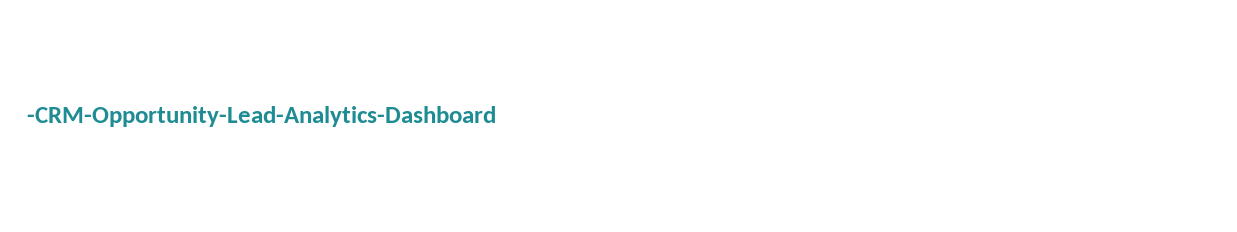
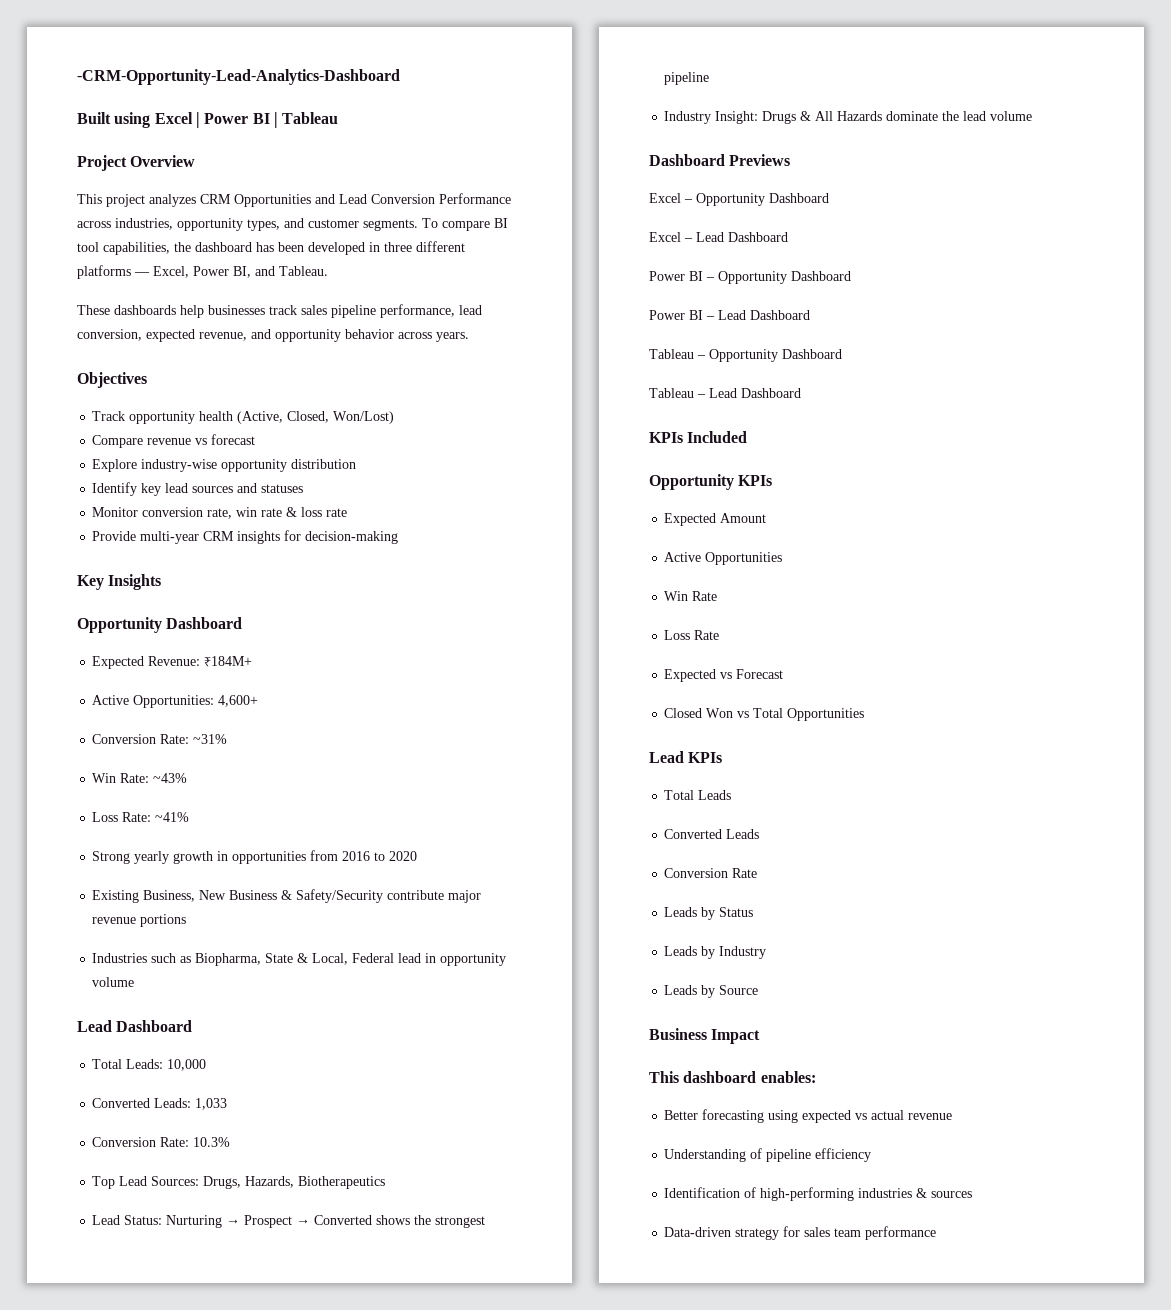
(496, 116) none -> [77,112,339,128] [77,155,196,171] [77,193,511,207] [77,218,508,231] [77,241,465,255] [77,265,328,279] [77,304,482,318] [77,329,469,342] [77,372,147,388] [92,411,395,424] [92,434,256,448] [92,459,357,472] [92,482,304,496] [92,507,348,519] [92,530,399,544] [77,574,162,590] [77,617,243,633] [92,656,253,669] [92,695,259,708] [92,734,228,744] [92,773,188,783] [92,812,190,822] [92,850,418,864] [92,889,482,903] [92,914,187,927] [92,953,507,966] [92,977,135,987] [77,1020,193,1032] [92,1059,207,1071] [92,1098,228,1110] [92,1137,231,1147] [92,1176,386,1189] [92,1215,486,1228] [664,72,710,85] [664,111,1033,124] [649,154,791,166] [649,193,829,206] [649,232,788,242] [649,271,851,284] [649,310,810,320] [649,349,842,362] [649,388,801,398] [649,431,748,443] [649,474,773,490] [664,513,767,526] [664,552,783,565] [664,591,718,601] [664,630,720,640] [664,669,784,682] [664,708,865,721] [649,751,723,763] [664,790,732,800] [664,829,760,839] [664,868,758,878] [664,907,754,920] [664,946,767,959] [664,985,759,998] [649,1028,761,1044] [649,1071,816,1083] [664,1109,953,1123] [664,1148,872,1162] [664,1187,973,1201] [664,1226,937,1240] // Built using Excel | Power BI | Tableau // Project Overview // This project analyzes CRM Opportunities and Lead Conversion Performance across industries, opportunity types, and customer segments. To compare BI tool capabilities, the dashboard has been developed in three different platforms — Excel, Power BI, and Tableau. // These dashboards help businesses track sales pipeline performance, lead conversion, expected revenue, and opportunity behavior across years. // Objectives // Track opportunity health (Active, Closed, Won/Lost) // Compare revenue vs forecast // Explore industry-wise opportunity distribution // Identify key lead sources and statuses // Monitor conversion rate, win rate & loss rate // Provide multi-year CRM insights for decision-making // Key Insights // Opportunity Dashboard // Expected Revenue: ₹184M+ // Active Opportunities: 4,600+ // Conversion Rate: ~31% // Win Rate: ~43% // Loss Rate: ~41% // Strong yearly growth in opportunities from 2016 to 2020 // Existing Business, New Business & Safety/Security contribute major revenue portions // Industries such as Biopharma, State & Local, Federal lead in opportunity volume // Lead Dashboard // Total Leads: 10,000 // Converted Leads: 1,033 // Conversion Rate: 10.3% // Top Lead Sources: Drugs, Hazards, Biotherapeutics // Lead Status: Nurturing → Prospect → Converted shows the strongest pipeline // Industry Insight: Drugs & All Hazards dominate the lead volume // Dashboard Previews // Excel – Opportunity Dashboard // Excel – Lead Dashboard // Power BI – Opportunity Dashboard // Power BI – Lead Dashboard // Tableau – Opportunity Dashboard // Tableau – Lead Dashboard // KPIs Included // Opportunity KPIs // Expected Amount // Active Opportunities // Win Rate // Loss Rate // Expected vs Forecast // Closed Won vs Total Opportunities // Lead KPIs // Total Leads // Converted Leads // Conversion Rate // Leads by Status // Leads by Industry // Leads by Source // Business Impact // This dashboard enables: // Better forecasting using expected vs actual revenue // Understanding of pipeline efficiency // Identification of high-performing industries & sources // Data-driven strategy for sales team performance

